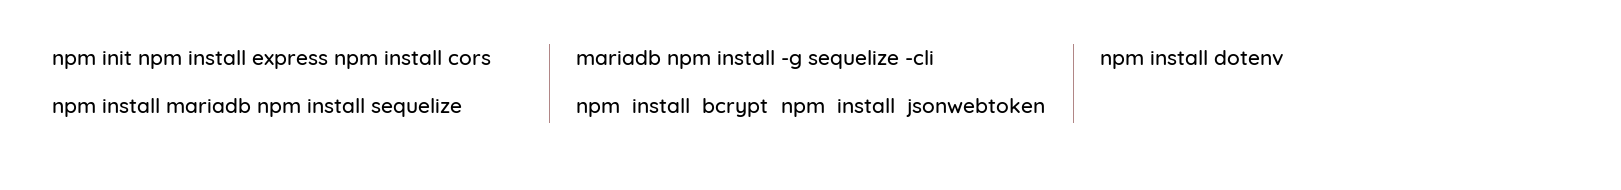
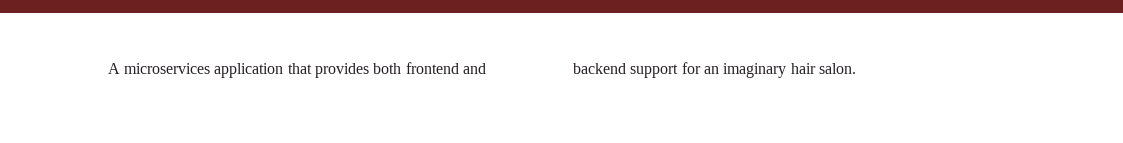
[52,50,491,69] [52,98,462,117] [576,50,934,69] [576,98,1045,117] [1100,50,1284,69] npm init npm install express npm install cors // npm install mariadb npm install sequelize mariadb npm install -g sequelize -cli // npm install bcrypt npm install jsonwebtoken npm install dotenv -> [107,62,856,78] A microservices application that provides both frontend and backend support for an imaginary hair salon.

